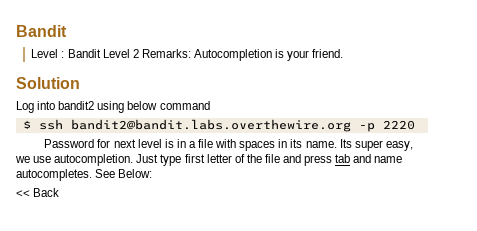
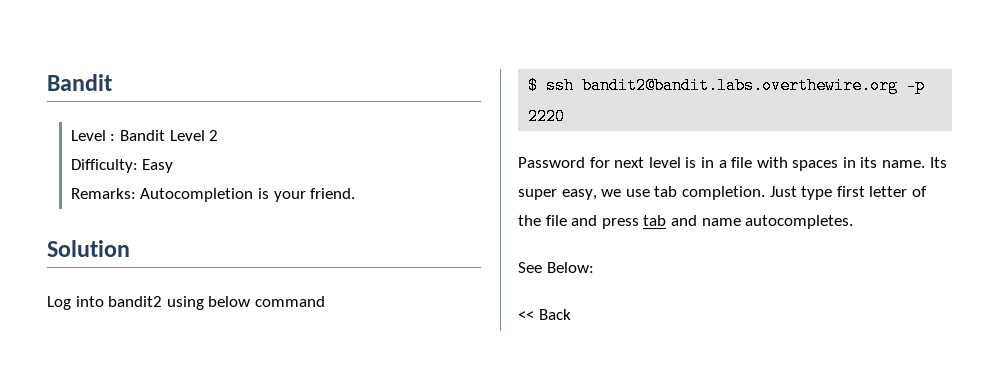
(139, 53) none -> [70,159,174,173] // Difficulty: Easy //
[54,154,134,166] autocompletion. -> [654,186,765,200] tab completion.
(92, 175) none -> (854, 222) //

